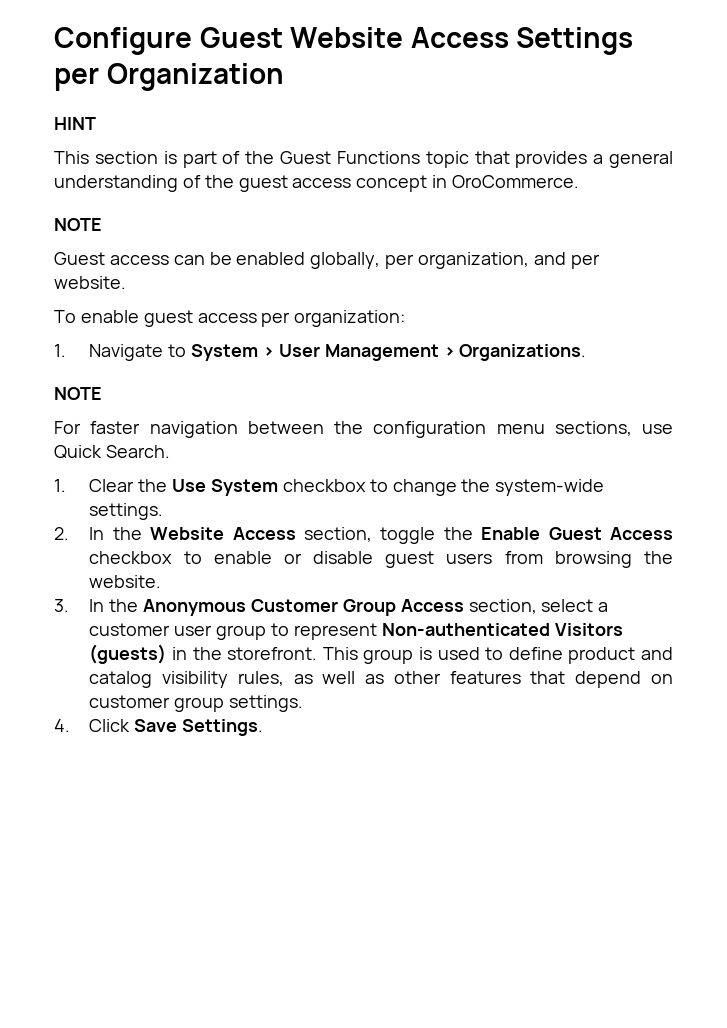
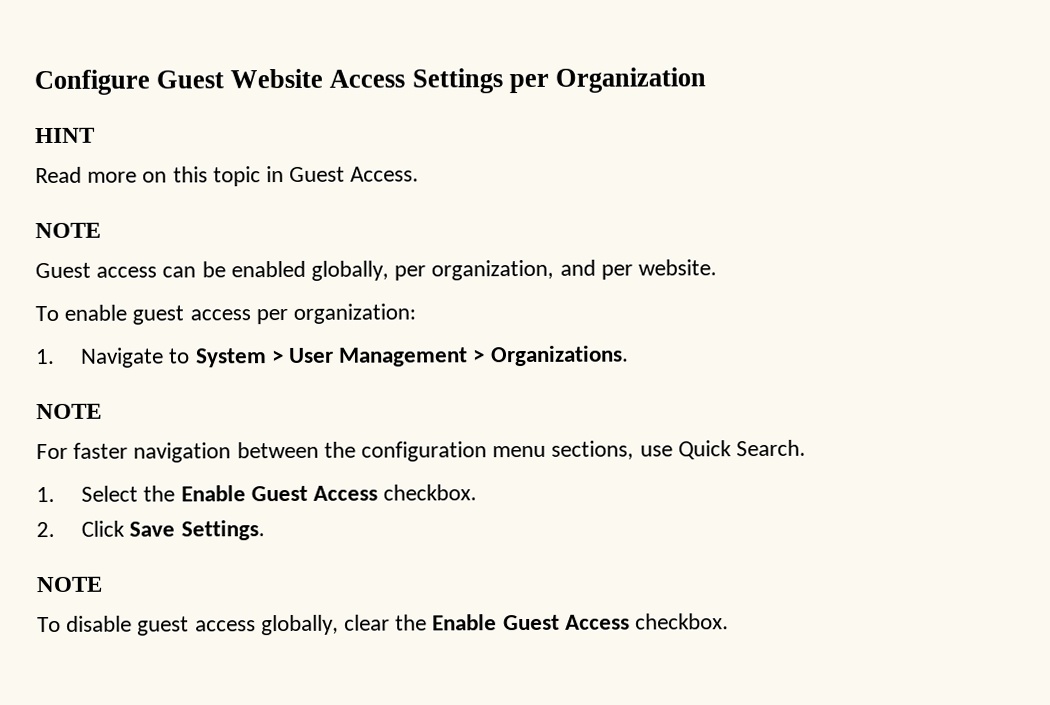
[54,151,673,168] [54,175,580,192] This section is part of the Guest Functions topic that provides a general understanding of the guest access concept in OroCommerce. -> [35,166,420,187] Read more on this topic in Guest Access.
[89,479,605,496] [89,503,164,520] [54,527,674,544] [89,551,673,568] [89,575,162,588] [54,599,609,616] [89,623,623,640] [89,644,673,664] [89,671,673,688] [89,695,304,712] [54,719,264,736] Clear the Use System checkbox to change the system-wide settings. // 2. In the Website Access section, toggle the Enable Guest Access checkbox to enable or disable guest users from browsing the website. // 3. In the Anonymous Customer Group Access section, select a customer user group to represent Non-authenticated Visitors (guests) in the storefront. This group is used to define product and catalog visibility rules, as well as other features that depend on customer group settings. // 4. Click Save Settings. -> [81,484,478,502] [36,520,265,541] [36,576,102,593] [37,613,730,636] Select the Enable Guest Access checkbox. // 2. Click Save Settings. // NOTE // To disable guest access globally, clear the Enable Guest Access checkbox.

